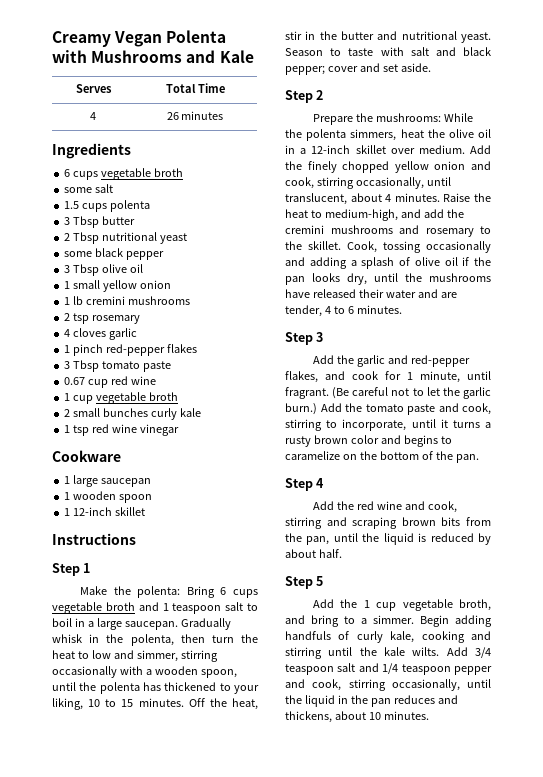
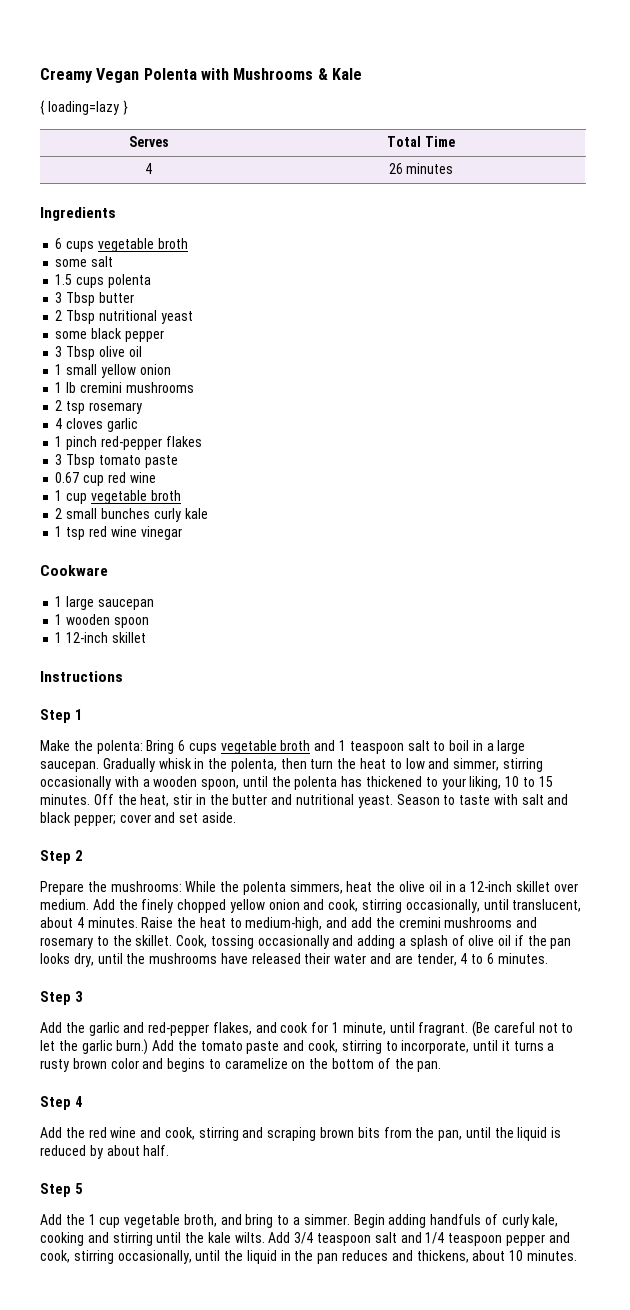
[186,50,216,63] and -> [317,68,328,80] &
(254, 56) none -> [40,100,128,115] // { loading=lazy }

